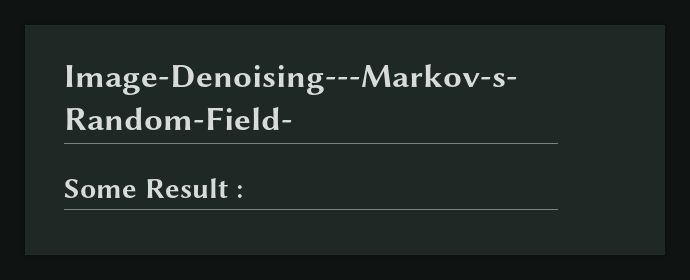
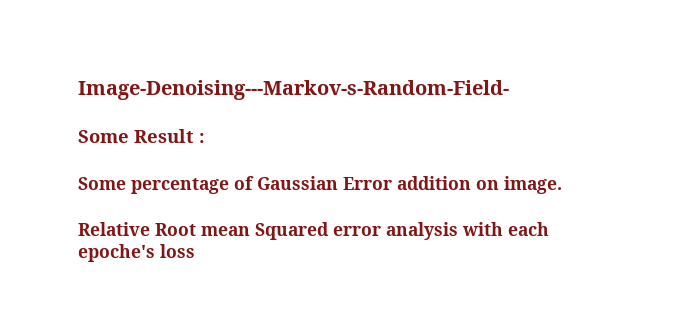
(243, 191) none -> [78,176,562,194] [78,222,549,240] [78,244,195,262] // Some percentage of Gaussian Error addition on image. // Relative Root mean Squared error analysis with each epoche's loss

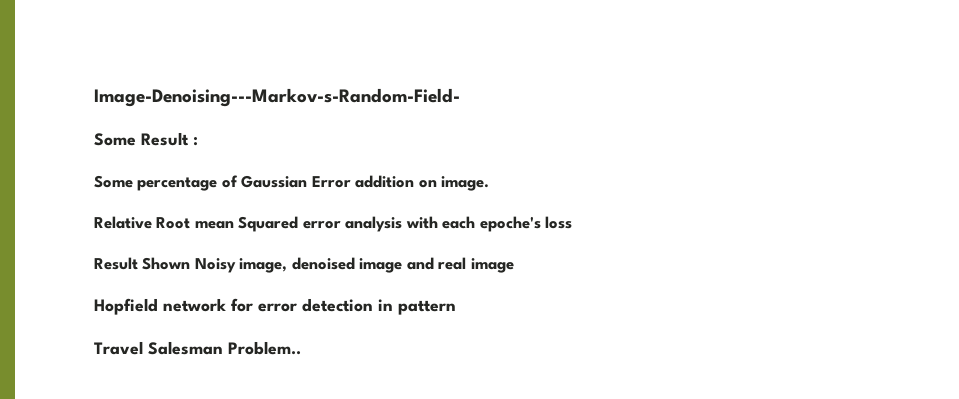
(195, 251) none -> [94,257,514,273] [94,298,456,315] [94,341,301,355] // Result Shown Noisy image, denoised image and real image // Hopfield network for error detection in pattern // Travel Salesman Problem..

